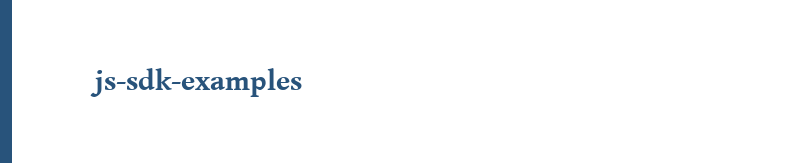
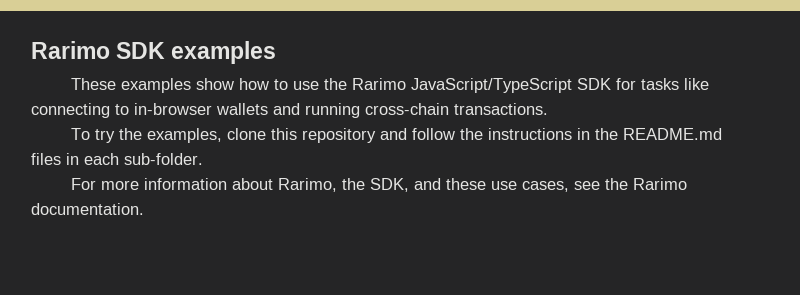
[90,68,302,97] js-sdk-examples -> [31,41,277,64] [71,78,710,93] [31,103,548,118] [71,128,723,143] [31,153,203,165] [71,178,688,192] [31,203,144,215] Rarimo SDK examples // These examples show how to use the Rarimo JavaScript/TypeScript SDK for tasks like connecting to in-browser wallets and running cross-chain transactions. // To try the examples, clone this repository and follow the instructions in the README.md files in each sub-folder. // For more information about Rarimo, the SDK, and these use cases, see the Rarimo documentation.

